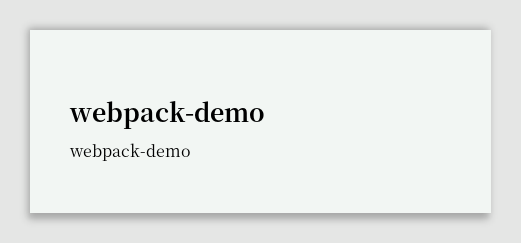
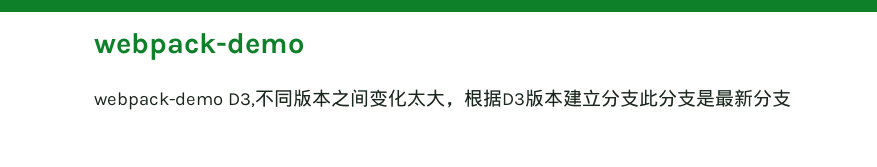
(191, 152) none -> [227,89,791,108] D3,不同版本之间变化太大，根据D3版本建立分支此分支是最新分支

